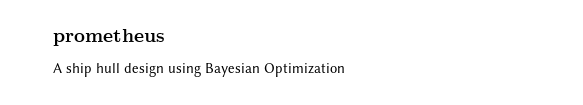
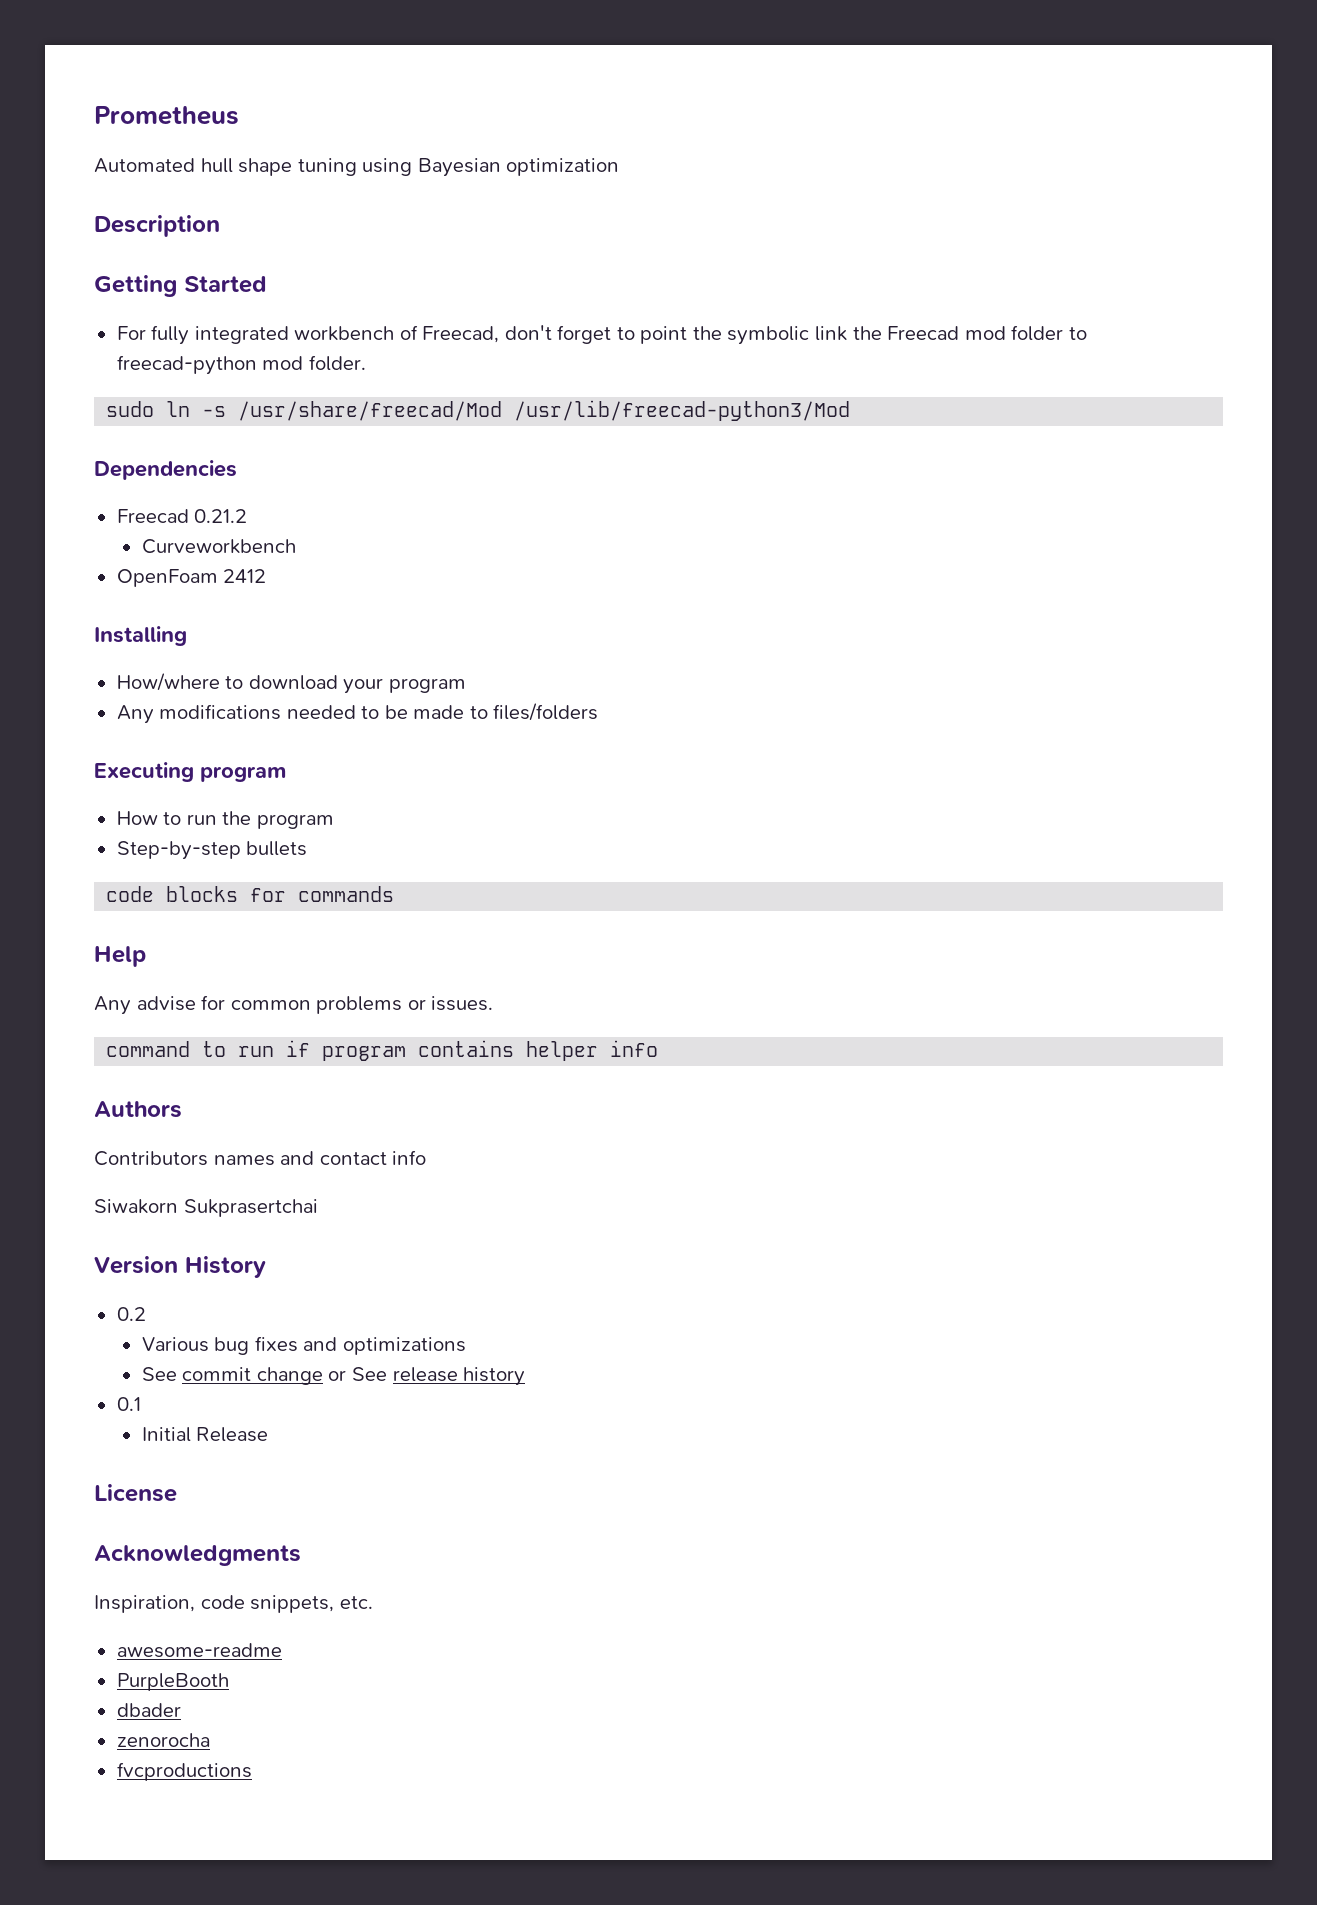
[53,29,165,46] [53,63,345,77] prometheus // A ship hull design using Bayesian Optimization -> [94,106,239,125] [94,158,620,177] [94,215,220,237] [94,275,267,297] [116,325,1087,345] [116,355,366,375] [106,400,851,421] [94,460,237,480] [116,509,248,523] [141,539,296,554] [116,569,267,587] [94,626,187,646] [116,673,466,694] [116,703,599,724] [94,762,286,782] [116,811,334,829] [116,841,308,860] [106,886,395,902] [94,946,146,967] [94,995,494,1015] [106,1040,659,1061] [94,1101,182,1118] [94,1150,427,1166] [94,1199,318,1217] [94,1256,266,1278] [116,1307,146,1321] [141,1336,466,1355] [141,1367,526,1386] [116,1397,141,1411] [141,1427,269,1442] [94,1484,177,1502] [94,1545,301,1566] [94,1595,373,1613] [116,1643,282,1658] [116,1673,229,1691] [116,1703,181,1717] [116,1733,210,1747] [116,1762,252,1781] Prometheus // Automated hull shape tuning using Bayesian optimization // Description // Getting Started // For fully integrated workbench of Freecad, don't forget to point the symbolic link the Freecad mod folder to freecad-python mod folder. // sudo ln -s /usr/share/freecad/Mod /usr/lib/freecad-python3/Mod // Dependencies // Freecad 0.21.2 // Curveworkbench // OpenFoam 2412 // Installing // How/where to download your program // Any modifications needed to be made to files/folders // Executing program // How to run the program // Step-by-step bullets // code blocks for commands // Help // Any advise for common problems or issues. // command to run if program contains helper info // Authors // Contributors names and contact info // Siwakorn Sukprasertchai // Version History // 0.2 // Various bug fixes and optimizations // See commit change or See release history // 0.1 // Initial Release // License // Acknowledgments // Inspiration, code snippets, etc. // awesome-readme // PurpleBooth // dbader // zenorocha // fvcproductions

